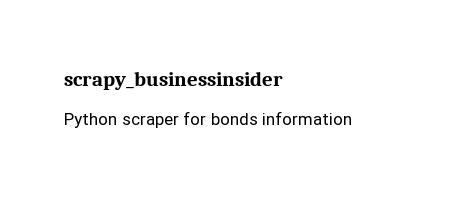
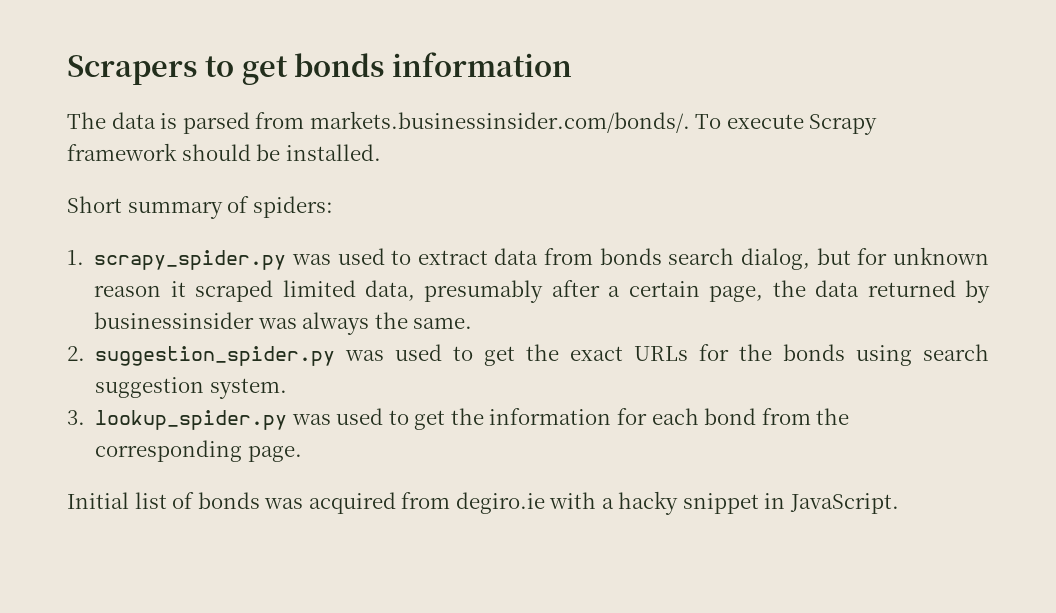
[64,71,283,90] [64,111,353,128] scrapy_businessinsider // Python scraper for bonds information -> [67,52,573,85] [67,111,878,135] [67,143,381,161] [67,196,333,219] [67,247,990,270] [94,280,991,303] [94,312,473,335] [67,344,989,366] [95,377,287,399] [67,408,850,430] [95,440,302,462] [67,491,899,515] Scrapers to get bonds information // The data is parsed from markets.businessinsider.com/bonds/. To execute Scrapy framework should be installed. // Short summary of spiders: // 1. scrapy_spider.py was used to extract data from bonds search dialog, but for unknown reason it scraped limited data, presumably after a certain page, the data returned by businessinsider was always the same. // 2. suggestion_spider.py was used to get the exact URLs for the bonds using search suggestion system. // 3. lookup_spider.py was used to get the information for each bond from the corresponding page. // Initial list of bonds was acquired from degiro.ie with a hacky snippet in JavaScript.

